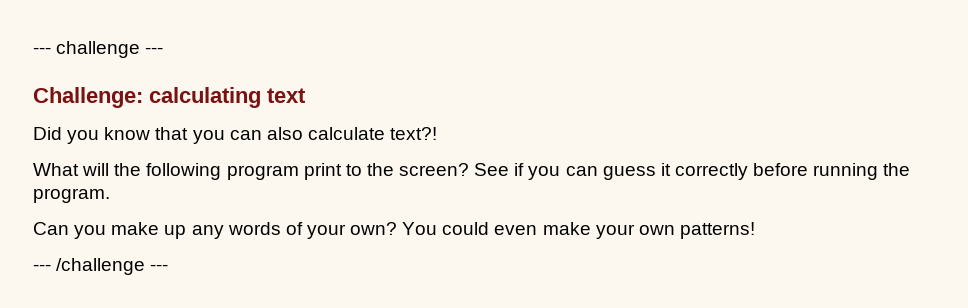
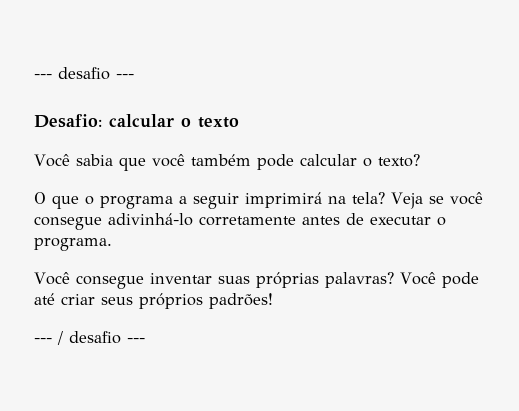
[33,41,141,58] --- challenge -> [34,67,110,80] --- desafio
[33,87,306,108] [33,127,438,144] [33,163,911,180] [33,188,110,203] [33,222,755,239] [33,258,146,275] Challenge: calculating text // Did you know that you can also calculate text?! // What will the following program print to the screen? See if you can guess it correctly before running the program. // Can you make up any words of your own? You could even make your own patterns! // --- /challenge -> [34,114,239,128] [34,154,420,171] [34,192,483,209] [34,213,446,230] [34,238,112,251] [34,272,479,289] [34,293,273,309] [34,331,121,345] Desafio: calcular o texto // Você sabia que você também pode calcular o texto? // O que o programa a seguir imprimirá na tela? Veja se você consegue adivinhá-lo corretamente antes de executar o programa. // Você consegue inventar suas próprias palavras? Você pode até criar seus próprios padrões! // --- / desafio

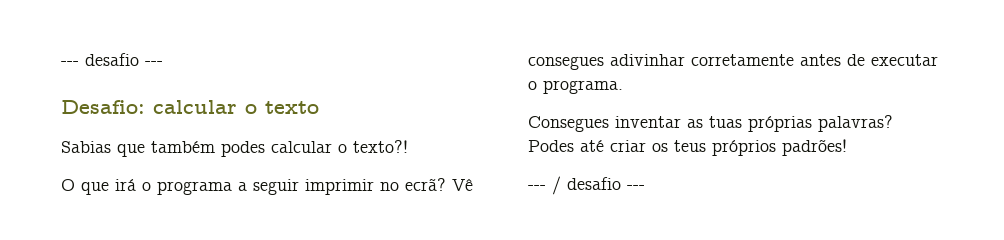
[34,154,420,171] Você sabia que você também pode calcular o texto? -> [61,140,408,157] Sabias que também podes calcular o texto?!
(79, 202) none -> [115,179,136,191] irá
[245,192,483,209] [34,213,193,230] imprimirá na tela? Veja se você consegue adivinhá-lo -> [305,178,473,195] [528,54,685,70] imprimir no ecrã? Vê consegues adivinhar
[34,272,479,289] [34,293,133,305] Você consegue inventar suas próprias palavras? Você pode até criar seus -> [528,115,893,132] [528,140,706,152] Consegues inventar as tuas próprias palavras? Podes até criar os teus

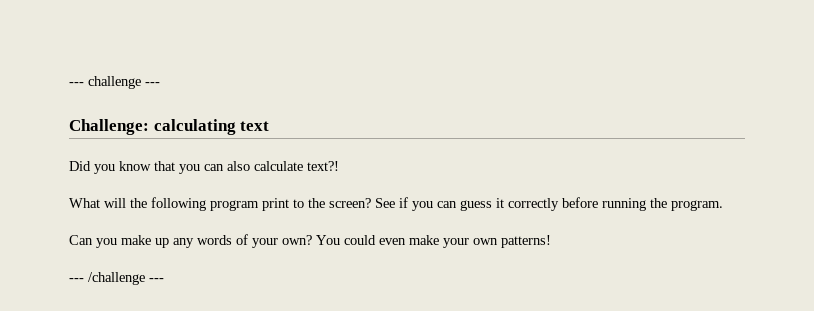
[61,53,139,66] --- desafio -> [69,76,141,89] --- challenge
[61,100,319,114] [61,140,408,157] [61,178,473,195] [528,54,938,70] [528,80,623,94] [528,115,893,132] [528,139,847,156] [528,176,621,195] Desafio: calcular o texto // Sabias que também podes calcular o texto?! // O que irá o programa a seguir imprimir no ecrã? Vê consegues adivinhar corretamente antes de executar o programa. // Consegues inventar as tuas próprias palavras? Podes até criar os teus próprios padrões! // --- / desafio -> [69,119,270,135] [69,161,339,174] [69,197,723,211] [69,234,551,248] [69,272,145,285] Challenge: calculating text // Did you know that you can also calculate text?! // What will the following program print to the screen? See if you can guess it correctly before running the program. // Can you make up any words of your own? You could even make your own patterns! // --- /challenge

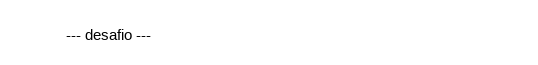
[69,76,160,89] [69,119,270,135] [69,161,339,174] [69,197,723,211] [69,234,551,248] [69,272,164,285] --- challenge --- // Challenge: calculating text // Did you know that you can also calculate text?! // What will the following program print to the screen? See if you can guess it correctly before running the program. // Can you make up any words of your own? You could even make your own patterns! // --- /challenge --- -> [66,29,152,40] --- desafio ---

